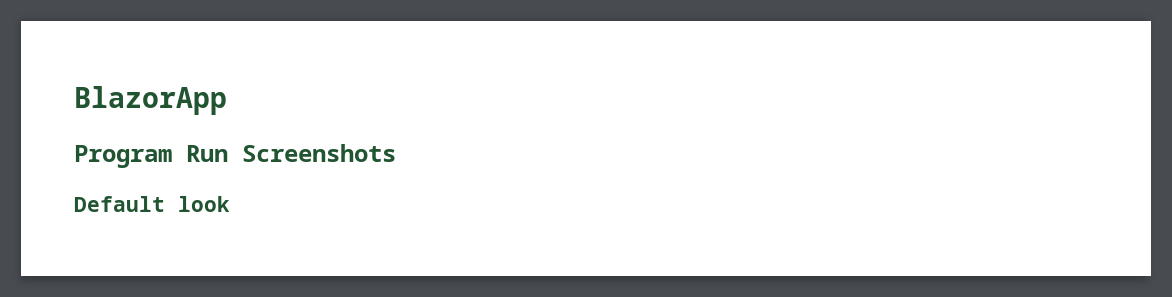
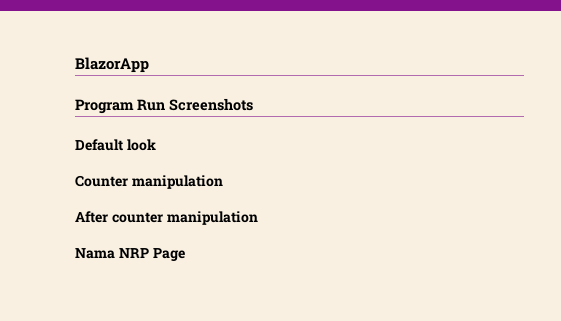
(230, 204) none -> [75,175,223,189] [75,211,258,225] [75,248,185,261] // Counter manipulation // After counter manipulation // Nama NRP Page

